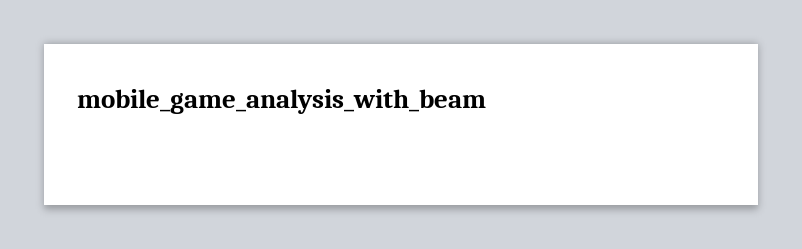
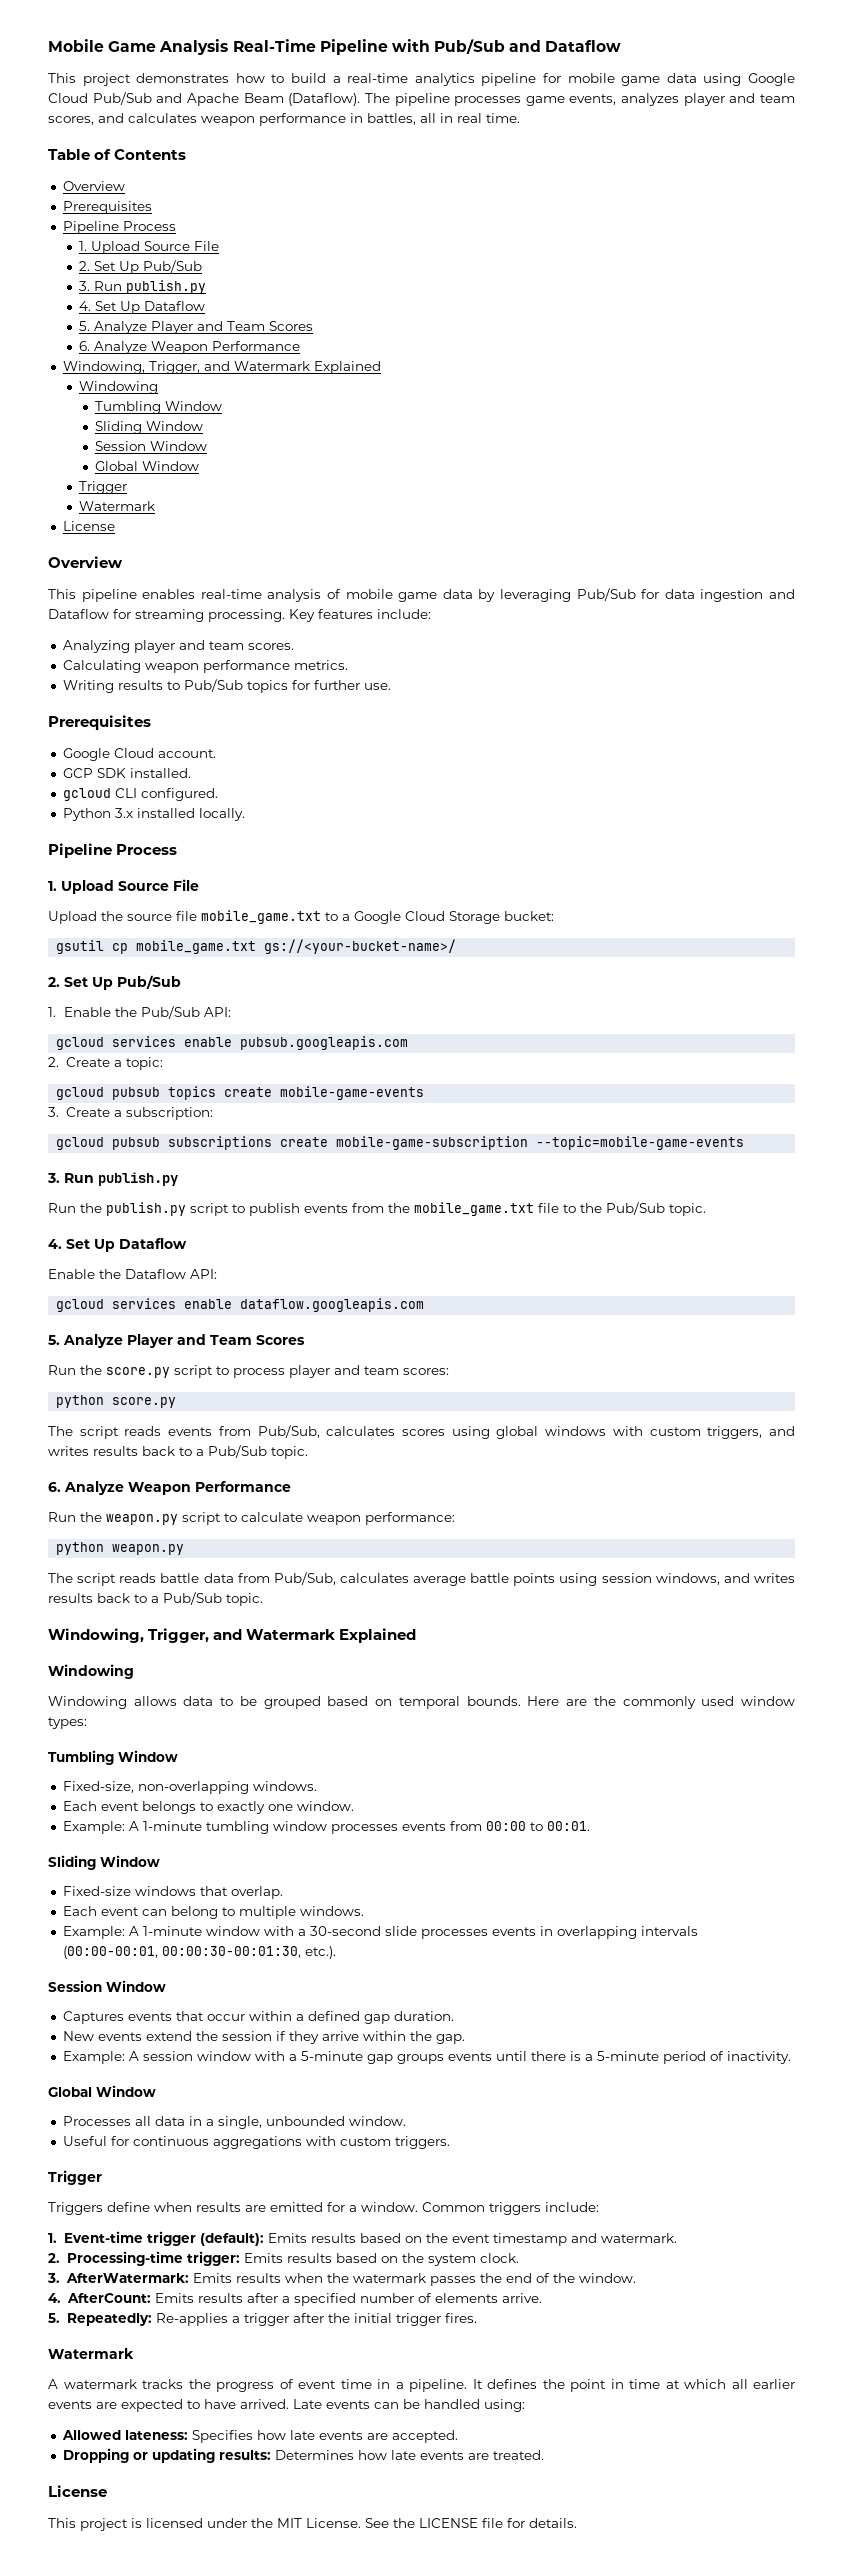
[77,89,486,114] mobile_game_analysis_with_beam -> [48,39,622,55] [48,73,796,86] [48,92,795,106] [48,113,520,126] [48,149,187,160] [62,181,125,191] [62,201,152,214] [62,221,176,234] [78,241,219,254] [78,260,202,274] [78,280,206,294] [78,301,205,314] [78,321,313,334] [78,341,300,354] [62,361,381,374] [78,381,158,394] [94,401,222,414] [94,421,203,434] [94,441,207,451] [94,461,199,471] [78,481,127,494] [78,501,155,511] [62,521,115,531] [48,556,123,568] [48,588,796,602] [48,609,431,622] [62,640,294,653] [62,660,348,673] [62,679,391,693] [48,715,151,730] [62,748,216,761] [62,768,191,778] [62,788,218,801] [62,808,245,821] [48,843,178,858] [48,879,199,894] [48,910,554,924] [56,939,457,954] [48,975,181,990] [48,1006,231,1019] [56,1036,409,1050] [48,1057,163,1070] [56,1086,425,1100] [48,1107,213,1120] [56,1136,745,1150] [47,1172,178,1186] [48,1202,706,1216] [48,1238,187,1252] [48,1269,217,1279] [56,1298,425,1312] [48,1334,305,1348] [48,1365,449,1378] [56,1395,177,1408] [48,1425,795,1439] [48,1445,308,1459] [48,1481,291,1495] [48,1512,455,1525] [56,1542,185,1555] [48,1572,795,1586] [48,1592,263,1606] [48,1628,417,1643] [48,1664,134,1679] [48,1696,796,1709] [48,1717,87,1729] [48,1750,178,1765] [62,1781,317,1794] [62,1801,354,1814] [62,1821,590,1834] [48,1855,160,1870] [62,1886,283,1899] [62,1906,364,1919] [62,1926,698,1939] [62,1946,336,1959] [48,1980,166,1992] [62,2011,454,2024] [62,2031,465,2044] [62,2051,791,2064] [48,2085,156,2097] [62,2116,406,2129] [62,2136,450,2149] [48,2170,102,2185] [48,2202,599,2215] [48,2231,677,2246] [48,2251,519,2266] [47,2273,636,2286] [48,2293,542,2306] [48,2313,477,2326] [48,2348,134,2359] [48,2379,795,2392] [48,2399,525,2412] [61,2430,458,2443] [62,2448,544,2463] [48,2485,107,2497] [48,2518,577,2531] Mobile Game Analysis Real-Time Pipeline with Pub/Sub and Dataflow // This project demonstrates how to build a real-time analytics pipeline for mobile game data using Google Cloud Pub/Sub and Apache Beam (Dataflow). The pipeline processes game events, analyzes player and team scores, and calculates weapon performance in battles, all in real time. // Table of Contents // Overview // Prerequisites // Pipeline Process // 1. Upload Source File // 2. Set Up Pub/Sub // 3. Run publish.py // 4. Set Up Dataflow // 5. Analyze Player and Team Scores // 6. Analyze Weapon Performance // Windowing, Trigger, and Watermark Explained // Windowing // Tumbling Window // Sliding Window // Session Window // Global Window // Trigger // Watermark // License // Overview // This pipeline enables real-time analysis of mobile game data by leveraging Pub/Sub for data ingestion and Dataflow for streaming processing. Key features include: // Analyzing player and team scores. // Calculating weapon performance metrics. // Writing results to Pub/Sub topics for further use. // Prerequisites // Google Cloud account. // GCP SDK installed. // gcloud CLI configured. // Python 3.x installed locally. // Pipeline Process // 1. Upload Source File // Upload the source file mobile_game.txt to a Google Cloud Storage bucket: // gsutil cp mobile_game.txt gs://<your-bucket-name>/ // 2. Set Up Pub/Sub // 1. Enable the Pub/Sub API: // gcloud services enable pubsub.googleapis.com // 2. Create a topic: // gcloud pubsub topics create mobile-game-events // 3. Create a subscription: // gcloud pubsub subscriptions create mobile-game-subscription --topic=mobile-game-events // 3. Run publish.py // Run the publish.py script to publish events from the mobile_game.txt file to the Pub/Sub topic. // 4. Set Up Dataflow // Enable the Dataflow API: // gcloud services enable dataflow.googleapis.com // 5. Analyze Player and Team Scores // Run the score.py script to process player and team scores: // python score.py // The script reads events from Pub/Sub, calculates scores using global windows with custom triggers, and writes results back to a Pub/Sub topic. // 6. Analyze Weapon Performance // Run the weapon.py script to calculate weapon performance: // python weapon.py // The script reads battle data from Pub/Sub, calculates average battle points using session windows, and writes results back to a Pub/Sub topic. // Windowing, Trigger, and Watermark Explained // Windowing // Windowing allows data to be grouped based on temporal bounds. Here are the commonly used window types: // Tumbling Window // Fixed-size, non-overlapping windows. // Each event belongs to exactly one window. // Example: A 1-minute tumbling window processes events from 00:00 to 00:01. // Sliding Window // Fixed-size windows that overlap. // Each event can belong to multiple windows. // Example: A 1-minute window with a 30-second slide processes events in overlapping intervals (00:00-00:01, 00:00:30-00:01:30, etc.). // Session Window // Captures events that occur within a defined gap duration. // New events extend the session if they arrive within the gap. // Example: A session window with a 5-minute gap groups events until there is a 5-minute period of inactivity. // Global Window // Processes all data in a single, unbounded window. // Useful for continuous aggregations with custom triggers. // Trigger // Triggers define when results are emitted for a window. Common triggers include: // 1. Event-time trigger (default): Emits results based on the event timestamp and watermark. // 2. Processing-time trigger: Emits results based on the system clock. // 3. AfterWatermark: Emits results when the watermark passes the end of the window. // 4. AfterCount: Emits results after a specified number of elements arrive. // 5. Repeatedly: Re-applies a trigger after the initial trigger fires. // Watermark // A watermark tracks the progress of event time in a pipeline. It defines the point in time at which all earlier events are expected to have arrived. Late events can be handled using: // Allowed lateness: Specifies how late events are accepted. // Dropping or updating results: Determines how late events are treated. // License // This project is licensed under the MIT License. See the LICENSE file for details.

